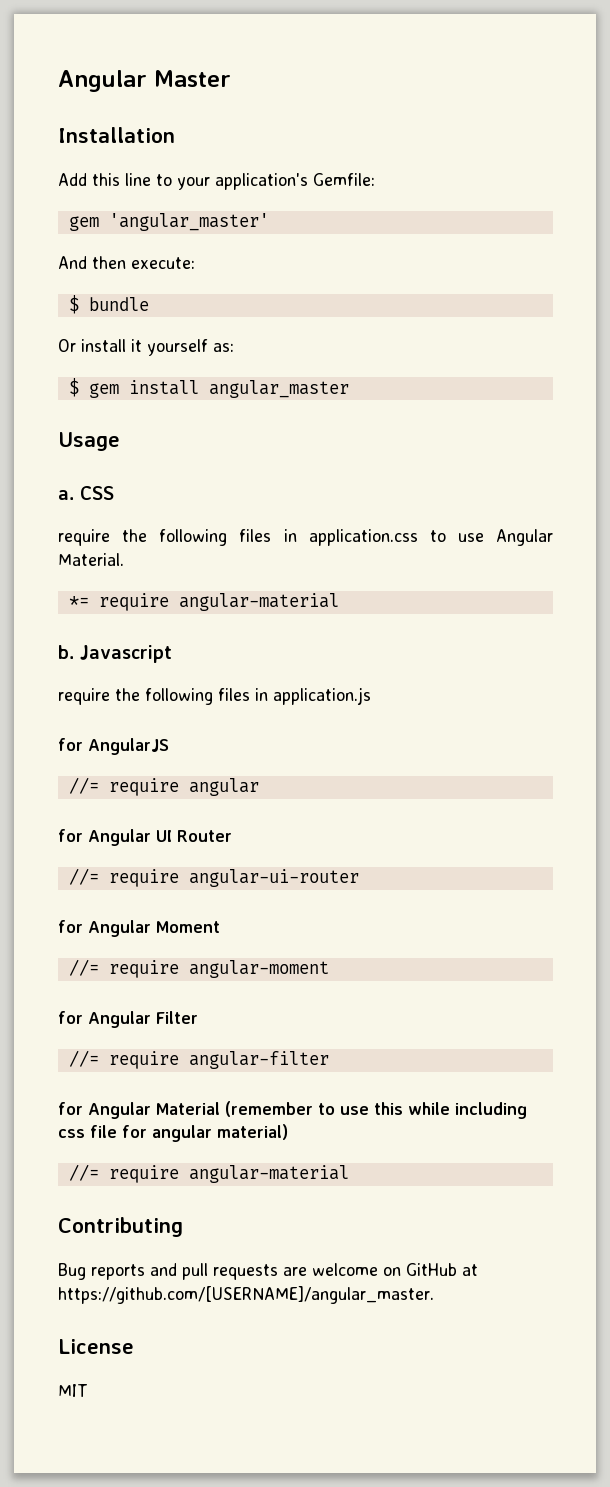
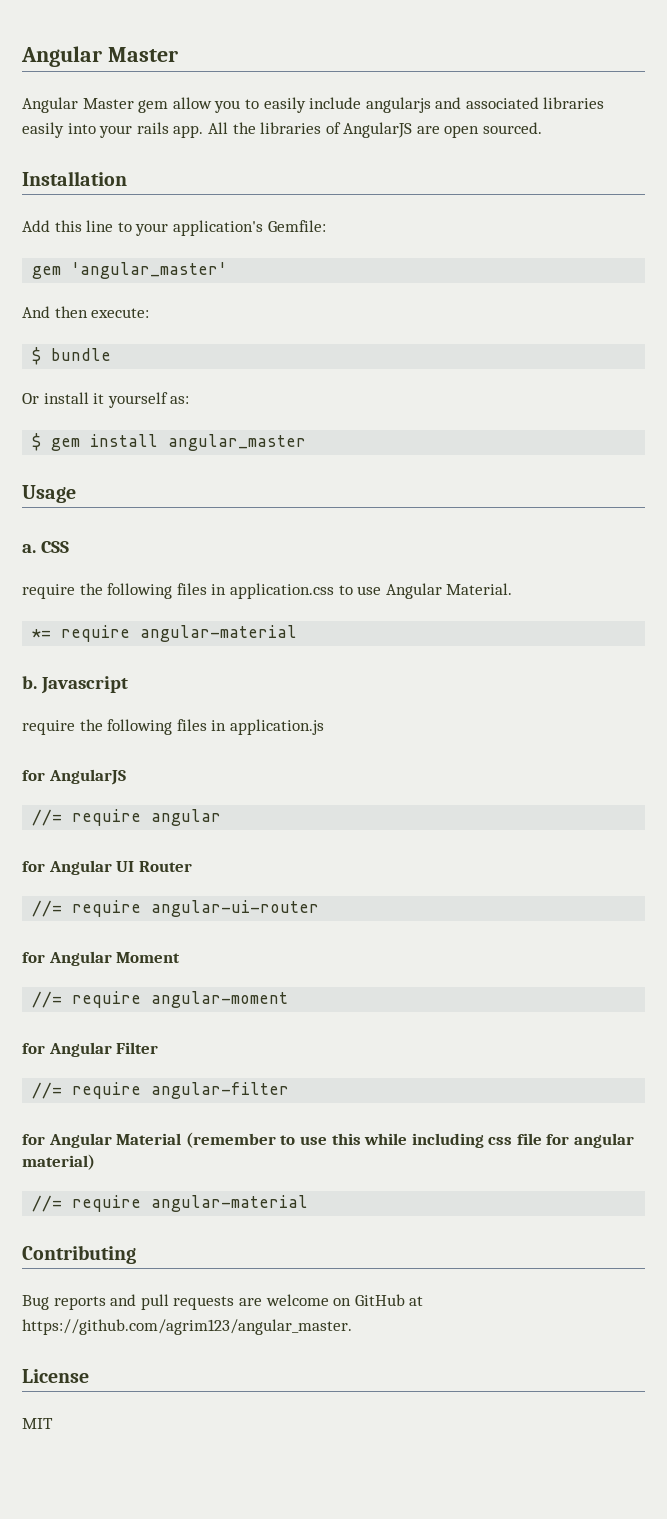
[58,70,231,92] Angular Master -> [21,46,178,67] [22,97,605,113] [22,122,543,138] Angular Master // Angular Master gem allow you to easily include angularjs and associated libraries easily into your rails app. All the libraries of AngularJS are open sourced.
[58,1286,434,1304] https://github.com/[USERNAME]/angular_master. -> [22,1319,352,1335] https://github.com/agrim123/angular_master.

